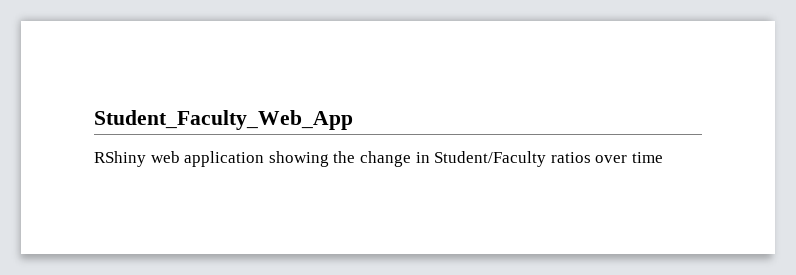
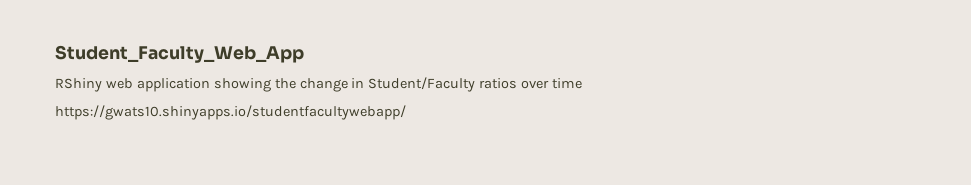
(663, 157) none -> [55,105,406,120] // https://gwats10.shinyapps.io/studentfacultywebapp/

